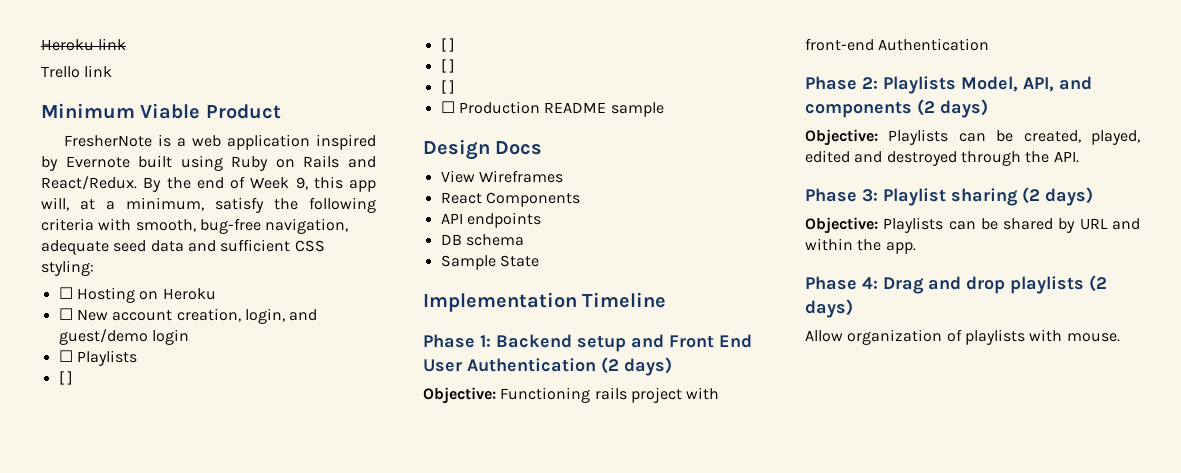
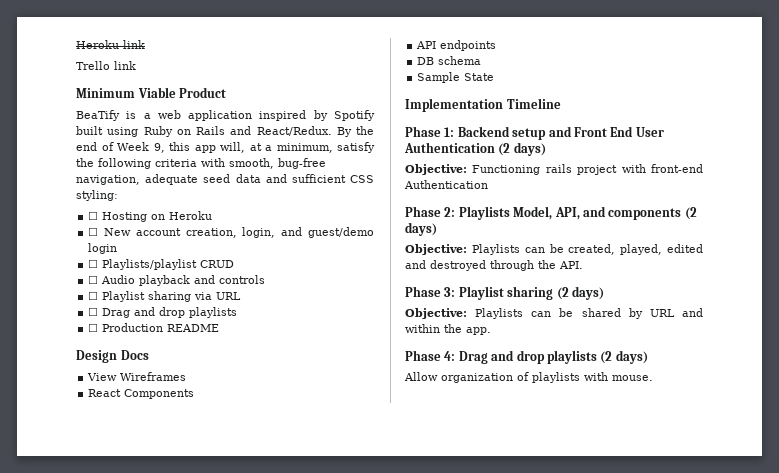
[64,135,153,147] FresherNote -> [76,110,120,121] BeaTify
[65,156,130,168] Evernote -> [334,110,375,121] Spotify
[76,350,137,366] [58,371,73,385] [440,38,455,52] [440,59,455,73] [440,80,455,94] Playlists // [ ] // [ ] // [ ] // [ ] -> [102,259,235,270] [88,275,266,286] [88,291,242,302] [88,307,238,318] Playlists/playlist CRUD // ☐ Audio playback and controls // ☐ Playlist sharing via URL // ☐ Drag and drop playlists
[610,102,664,117] sample -> (220, 328) none

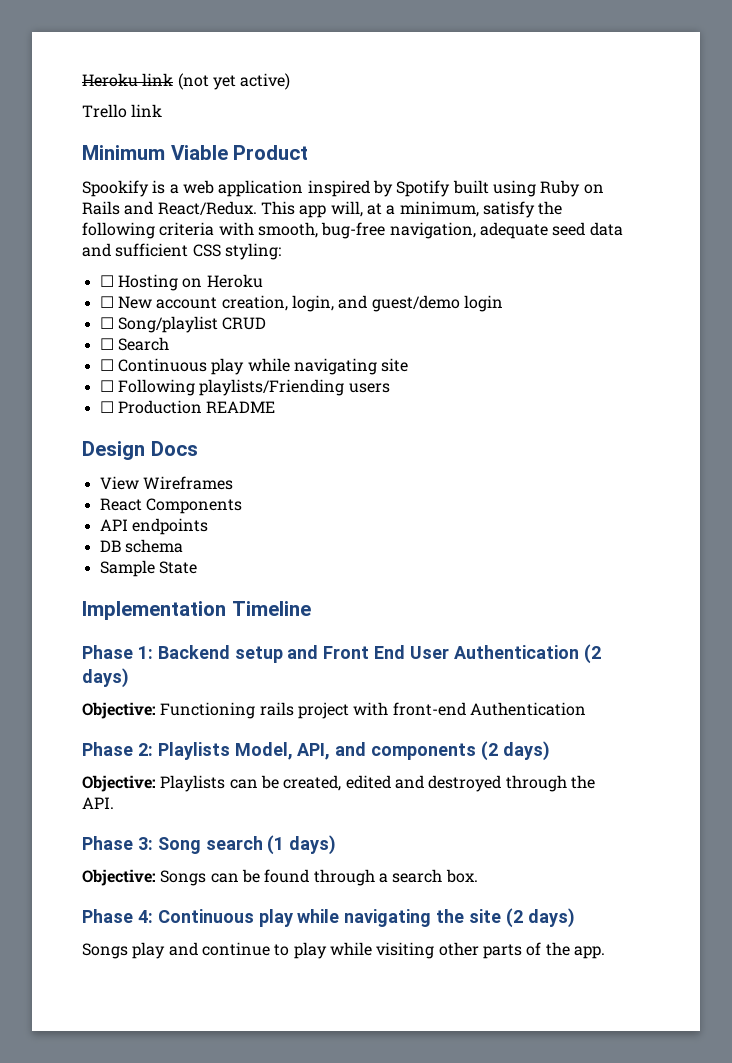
(145, 44) none -> [177,73,291,90] (not yet active)
[76,110,120,121] BeaTify -> [82,180,149,197] Spookify
[336,126,374,137] [76,142,190,153] By the end of Week 9, this -> [260,201,295,215] This
[102,259,198,270] Playlists/playlist -> [117,316,218,333] Song/playlist
[101,275,266,286] [88,291,242,302] [88,307,238,318] Audio playback and controls // ☐ Playlist sharing via URL // ☐ Drag and drop playlists -> [117,337,169,351] [99,358,409,375] [99,379,390,396] Search // ☐ Continuous play while navigating site // ☐ Following playlists/Friending users
[620,244,663,255] played, -> (342, 783) none
[458,286,604,300] [405,308,703,319] [405,324,491,335] [405,350,648,364] [404,372,653,383] Playlist sharing (2 days) // Objective: Playlists can be shared by URL and within the app. // Phase 4: Drag and drop playlists (2 days) // Allow organization of playlists with mouse. -> [157,835,337,855] [82,869,478,886] [82,908,575,928] [82,942,605,959] Song search (1 days) // Objective: Songs can be found through a search box. // Phase 4: Continuous play while navigating the site (2 days) // Songs play and continue to play while visiting other parts of the app.

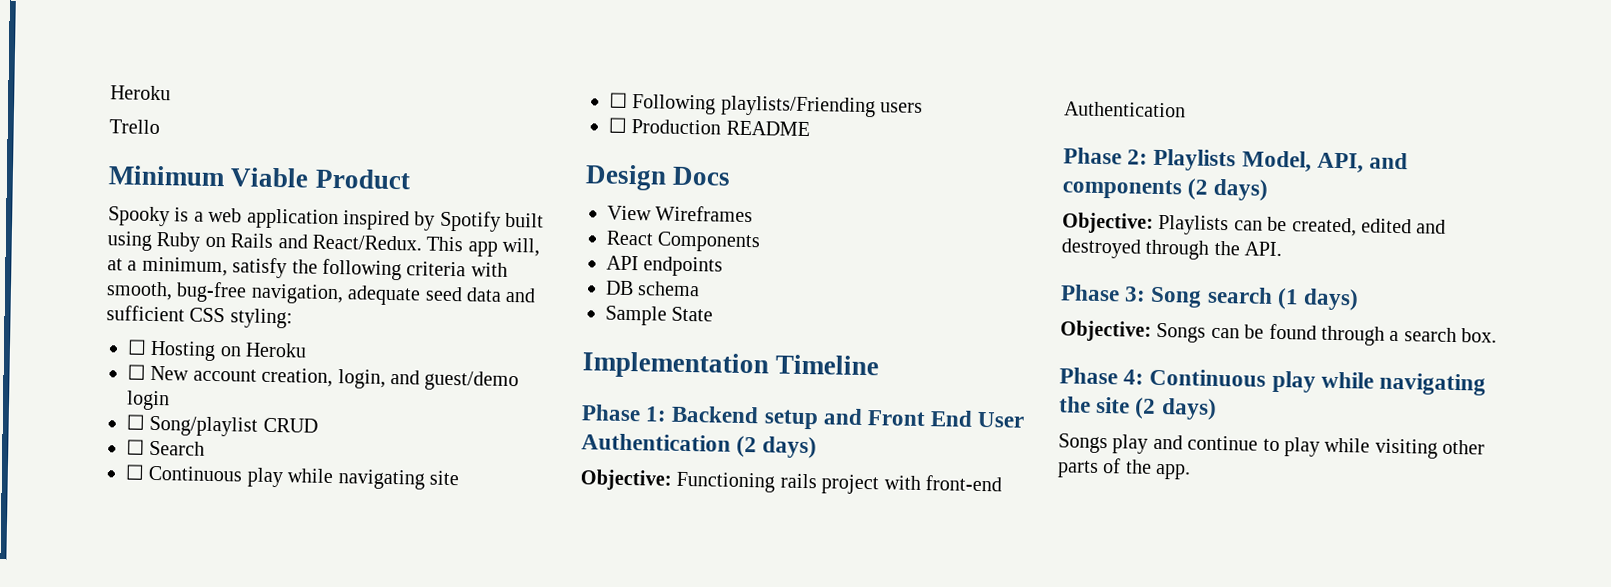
[82,73,291,90] Heroku link (not yet active) -> [110,85,171,101] Heroku
[131,104,163,117] link -> (160, 127) none
[82,180,149,197] Spookify -> [108,206,170,227] Spooky

